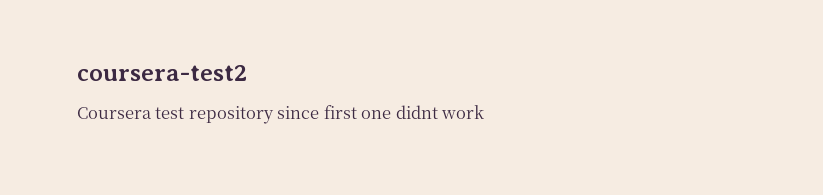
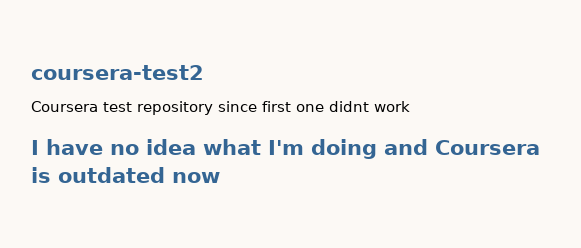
(485, 112) none -> [31,139,540,159] [31,167,220,183] // I have no idea what I'm doing and Coursera is outdated now

